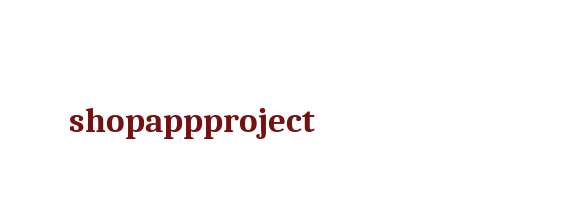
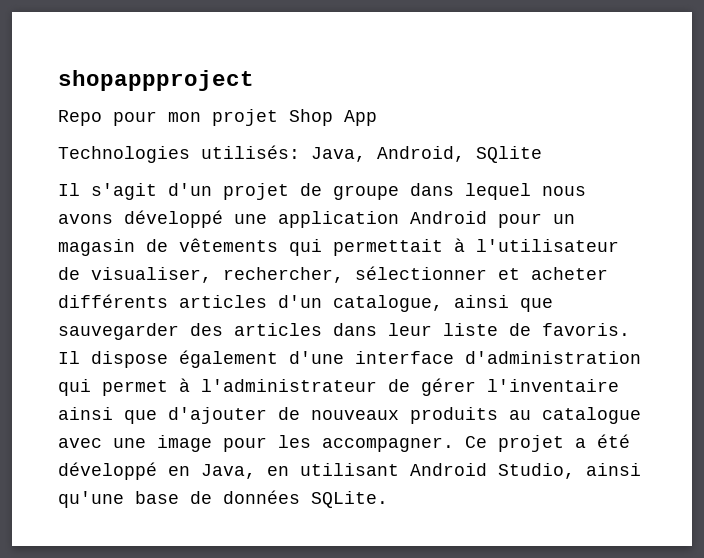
(315, 123) none -> [58,109,377,126] [58,145,542,163] [58,183,586,200] [58,210,575,228] [58,238,619,256] [58,266,608,283] [58,294,553,312] [58,323,630,340] [58,350,641,368] [58,378,619,396] [58,407,641,424] [58,434,630,452] [58,462,641,480] [58,490,388,508] // Repo pour mon projet Shop App // Technologies utilisés: Java, Android, SQlite // Il s'agit d'un projet de groupe dans lequel nous avons développé une application Android pour un magasin de vêtements qui permettait à l'utilisateur de visualiser, rechercher, sélectionner et acheter différents articles d'un catalogue, ainsi que sauvegarder des articles dans leur liste de favoris. Il dispose également d'une interface d'administration qui permet à l'administrateur de gérer l'inventaire ainsi que d'ajouter de nouveaux produits au catalogue avec une image pour les accompagner. Ce projet a été développé en Java, en utilisant Android Studio, ainsi qu'une base de données SQLite.

